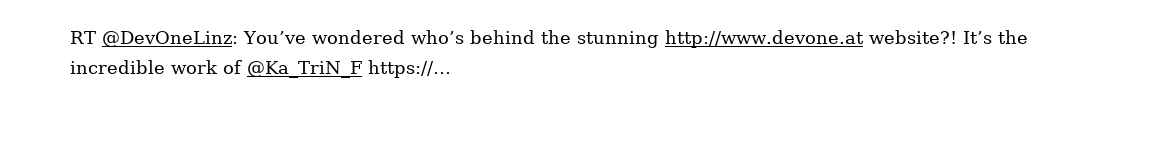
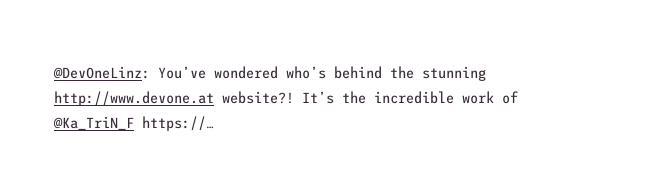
[70,31,96,44] RT -> (53, 72) none

